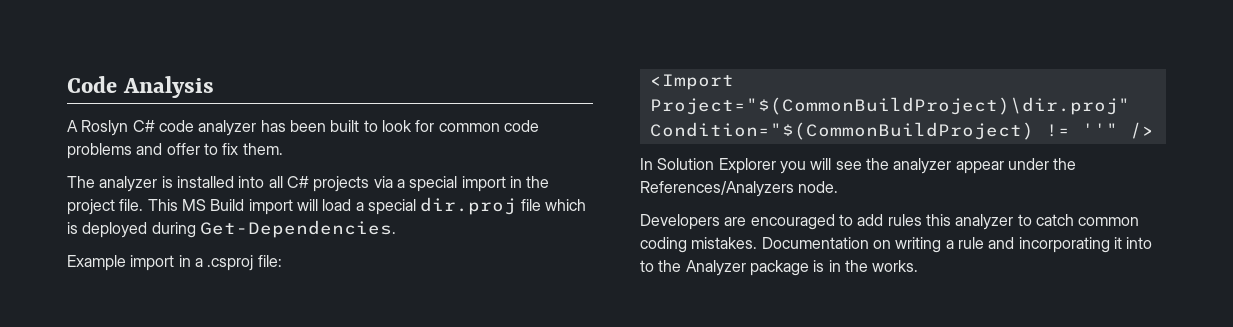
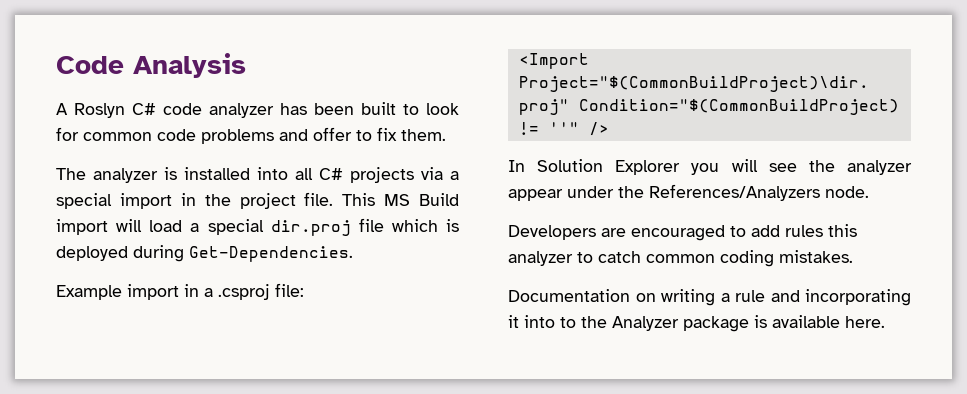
(758, 243) none -> (853, 256) //
[828,260,919,272] in the works. -> [772,315,885,328] available here.

